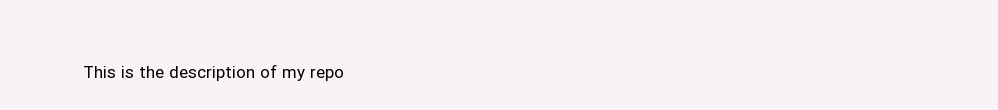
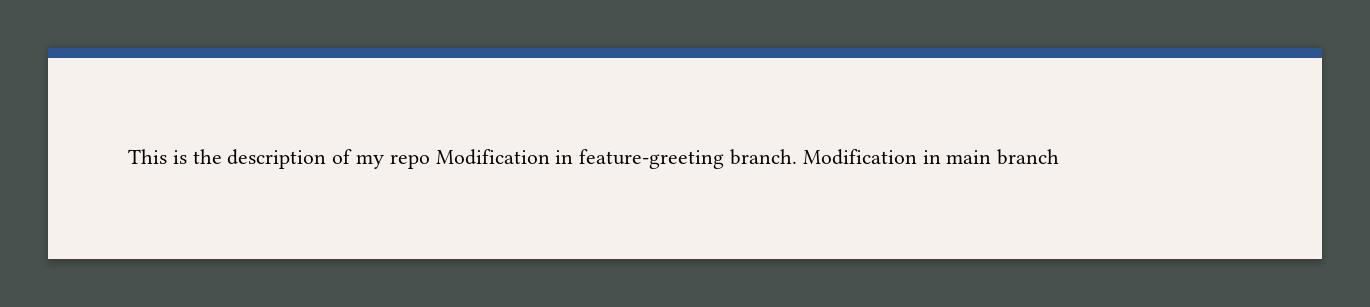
(344, 75) none -> [435,149,1060,169] Modification in feature-greeting branch. Modification in main branch

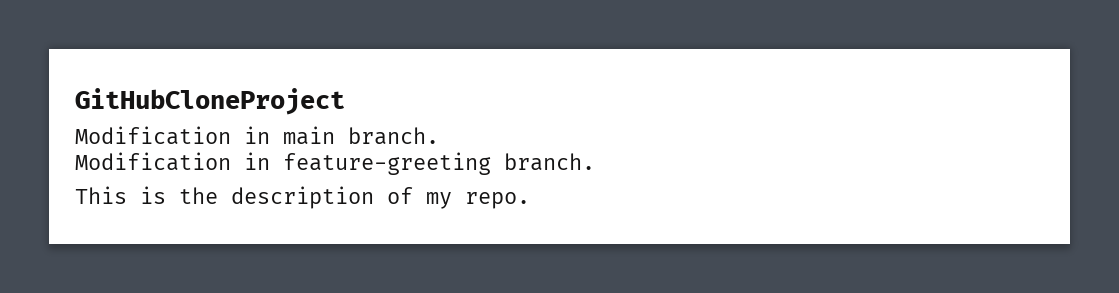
(128, 156) none -> [75,88,345,115] [75,126,439,145] [75,152,595,175] GitHubCloneProject // Modification in main branch. // Modification in feature-greeting branch. //
[389,149,1060,169] repo Modification in feature-greeting branch. Modification in main branch -> [465,192,530,209] repo.

